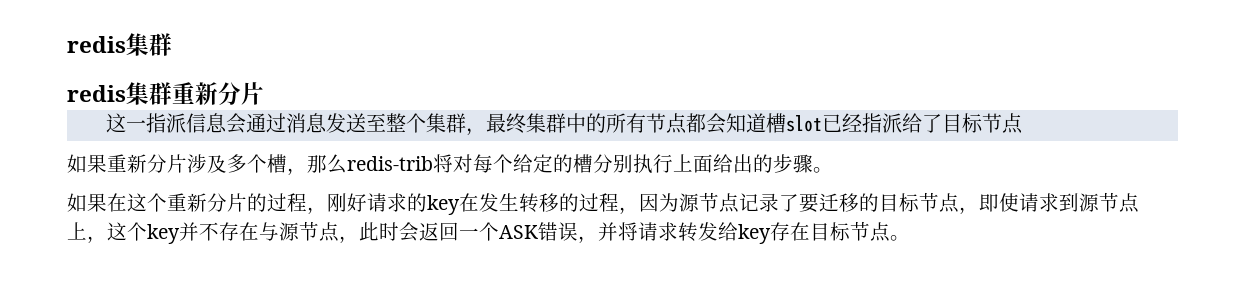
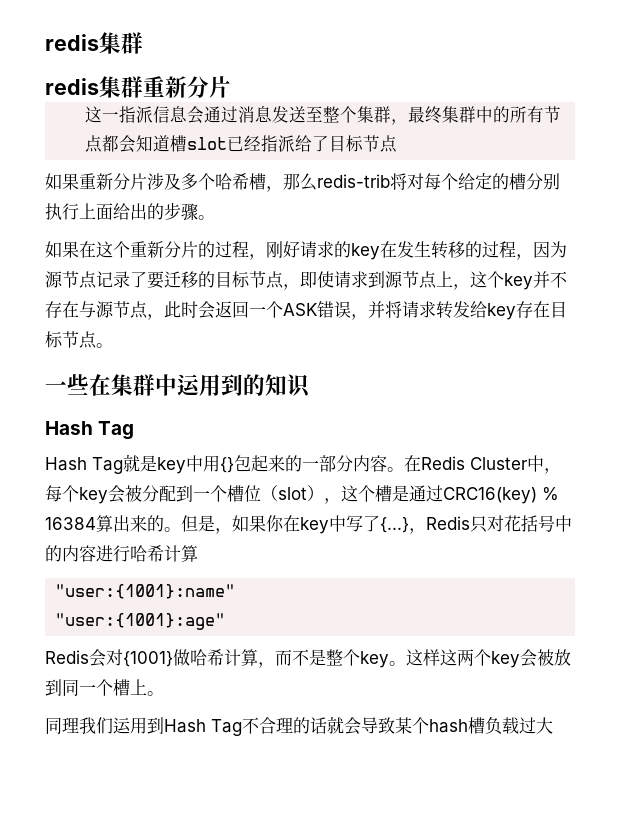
(267, 163) none -> [215,173,249,190] 哈希
(910, 238) none -> [45,374,311,398] [45,421,135,440] [45,454,561,474] [45,485,559,504] [45,515,572,534] [45,545,198,562] [55,584,236,599] [55,613,226,630] [45,649,571,668] [45,679,164,696] [45,716,553,736] // 一些在集群中运用到的知识 // Hash Tag // Hash Tag就是key中用{}包起来的一部分内容。在Redis Cluster中，每个key会被分配到一个槽位（slot），这个槽是通过CRC16(key) % 16384算出来的。但是，如果你在key中写了{...}，Redis只对花括号中的内容进行哈希计算 // "user:{1001}:name" // "user:{1001}:age" // Redis会对{1001}做哈希计算，而不是整个key。这样这两个key会被放到同一个槽上。 // 同理我们运用到Hash Tag不合理的话就会导致某个hash槽负载过大

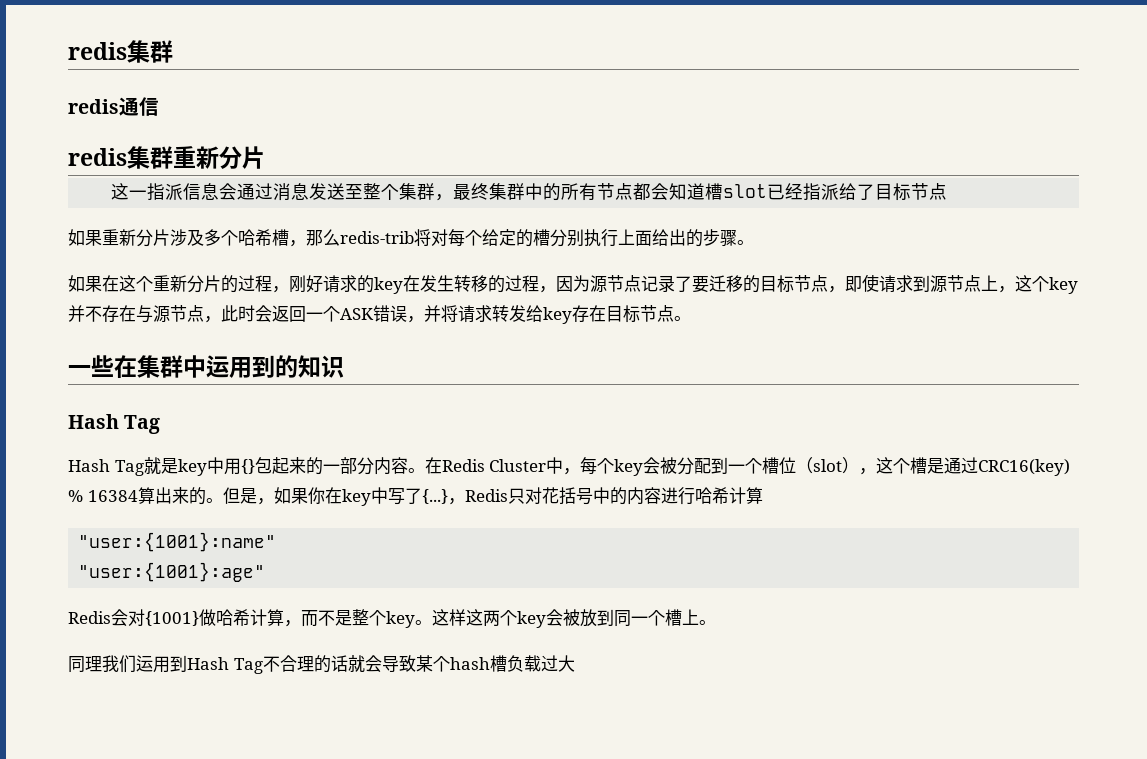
[45,32,143,54] redis集群 -> [68,40,173,63] [68,97,159,116] redis集群 // redis通信

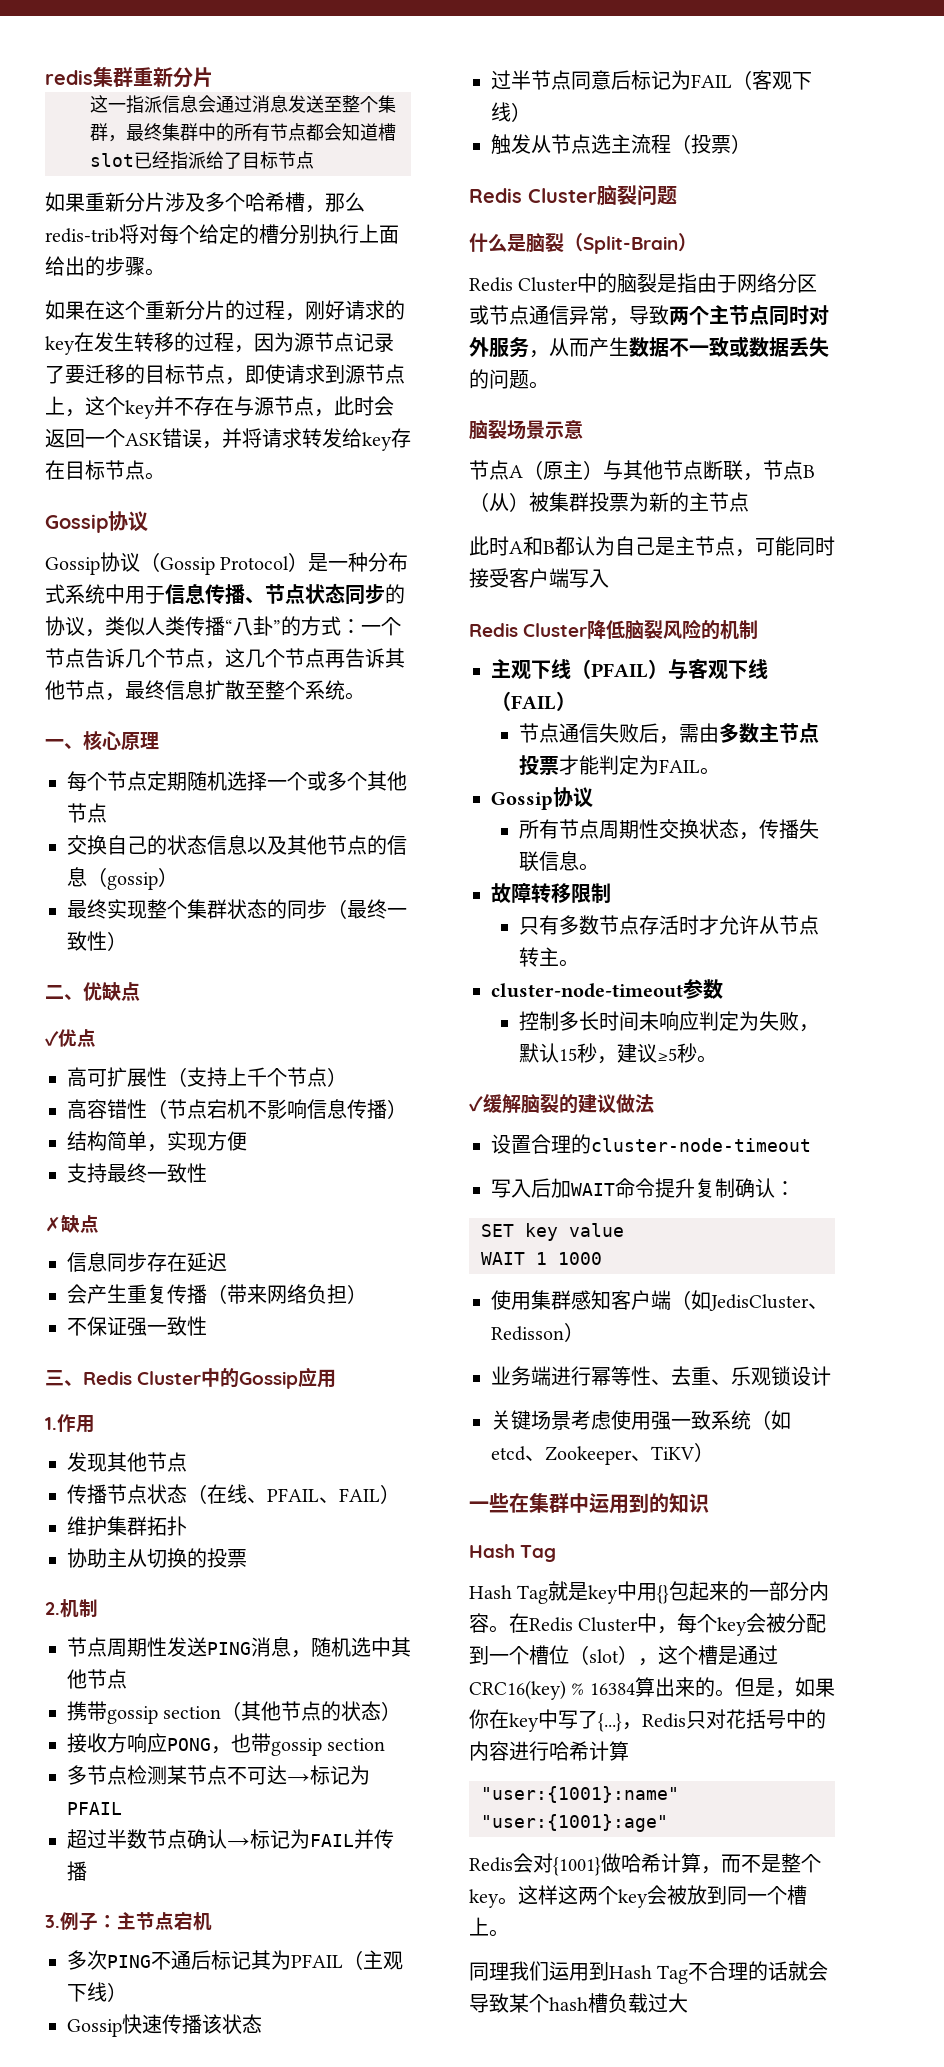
[68,40,173,63] [68,97,159,116] [68,146,173,169] redis集群 // redis通信 // redis集群 -> [45,67,133,87] redis集群
(691, 318) none -> [45,511,148,533] [45,552,409,575] [45,583,405,605] [45,616,401,637] [45,648,405,669] [45,680,365,701] [45,731,159,750] [67,771,407,792] [67,803,107,823] [67,835,407,855] [67,867,178,890] [67,899,407,919] [67,931,127,951] [45,982,140,1001] [45,1029,96,1047] [67,1067,347,1087] [67,1099,407,1119] [67,1131,247,1152] [67,1163,207,1183] [45,1214,99,1233] [67,1252,227,1272] [67,1284,367,1304] [67,1316,207,1336] [45,1367,337,1389] [45,1414,95,1433] [67,1452,187,1472] [67,1484,400,1504] [67,1516,187,1536] [67,1548,247,1568] [45,1599,98,1618] [67,1637,411,1658] [67,1669,127,1689] [67,1701,402,1724] [67,1733,386,1756] [67,1765,370,1785] [67,1802,122,1815] [67,1829,394,1849] [67,1861,87,1881] [45,1912,212,1931] [67,1950,403,1970] [67,1982,127,2002] [67,2014,262,2037] [491,70,812,90] [491,102,531,122] [491,134,751,155] [469,185,677,206] [469,233,697,254] [469,273,818,293] [469,305,829,326] [469,336,829,358] [469,369,549,389] [469,420,583,440] [469,460,815,481] [469,492,749,512] [469,536,835,557] [469,568,609,588] [469,619,759,640] [491,659,768,680] [491,691,576,711] [519,723,820,744] [519,755,721,776] [491,787,593,810] [519,819,820,840] [519,851,600,872] [491,883,611,903] [519,915,820,935] [519,947,580,967] [491,979,723,999] [519,1011,820,1032] [519,1043,718,1064] [469,1094,654,1114] [491,1134,811,1154] [491,1178,795,1198] [481,1223,624,1241] [481,1252,602,1265] [491,1290,828,1311] [491,1322,584,1342] [491,1366,831,1386] [491,1410,791,1430] [491,1442,714,1465] // Gossip协议 // Gossip协议（Gossip Protocol）是一种分布式系统中用于信息传播、节点状态同步的协议，类似人类传播“八卦”的方式：一个节点告诉几个节点，这几个节点再告诉其他节点，最终信息扩散至整个系统。 // 一、核心原理 // 每个节点定期随机选择一个或多个其他节点 // 交换自己的状态信息以及其他节点的信息（gossip） // 最终实现整个集群状态的同步（最终一致性） // 二、优缺点 // ✓优点 // 高可扩展性（支持上千个节点） // 高容错性（节点宕机不影响信息传播） // 结构简单，实现方便 // 支持最终一致性 // ✗缺点 // 信息同步存在延迟 // 会产生重复传播（带来网络负担） // 不保证强一致性 // 三、Redis Cluster中的Gossip应用 // 1.作用 // 发现其他节点 // 传播节点状态（在线、PFAIL、FAIL） // 维护集群拓扑 // 协助主从切换的投票 // 2.机制 // 节点周期性发送PING消息，随机选中其他节点 // 携带gossip section（其他节点的状态） // 接收方响应PONG，也带gossip section // 多节点检测某节点不可达→标记为PFAIL // 超过半数节点确认→标记为FAIL并传播 // 3.例子：主节点宕机 // 多次PING不通后标记其为PFAIL（主观下线） // Gossip快速传播该状态 // 过半节点同意后标记为FAIL（客观下线） // 触发从节点选主流程（投票） // Redis Cluster脑裂问题 // 什么是脑裂（Split-Brain） // Redis Cluster中的脑裂是指由于网络分区或节点通信异常，导致两个主节点同时对外服务，从而产生数据不一致或数据丢失的问题。 // 脑裂场景示意 // 节点A（原主）与其他节点断联，节点B（从）被集群投票为新的主节点 // 此时A和B都认为自己是主节点，可能同时接受客户端写入 // Redis Cluster降低脑裂风险的机制 // 主观下线（PFAIL）与客观下线（FAIL） // 节点通信失败后，需由多数主节点投票才能判定为FAIL。 // Gossip协议 // 所有节点周期性交换状态，传播失联信息。 // 故障转移限制 // 只有多数节点存活时才允许从节点转主。 // cluster-node-timeout参数 // 控制多长时间未响应判定为失败，默认15秒，建议≥5秒。 // ✓缓解脑裂的建议做法 // 设置合理的cluster-node-timeout // 写入后加WAIT命令提升复制确认： // SET key value // WAIT 1 1000 // 使用集群感知客户端（如JedisCluster、Redisson） // 业务端进行幂等性、去重、乐观锁设计 // 关键场景考虑使用强一致系统（如etcd、Zookeeper、TiKV）

